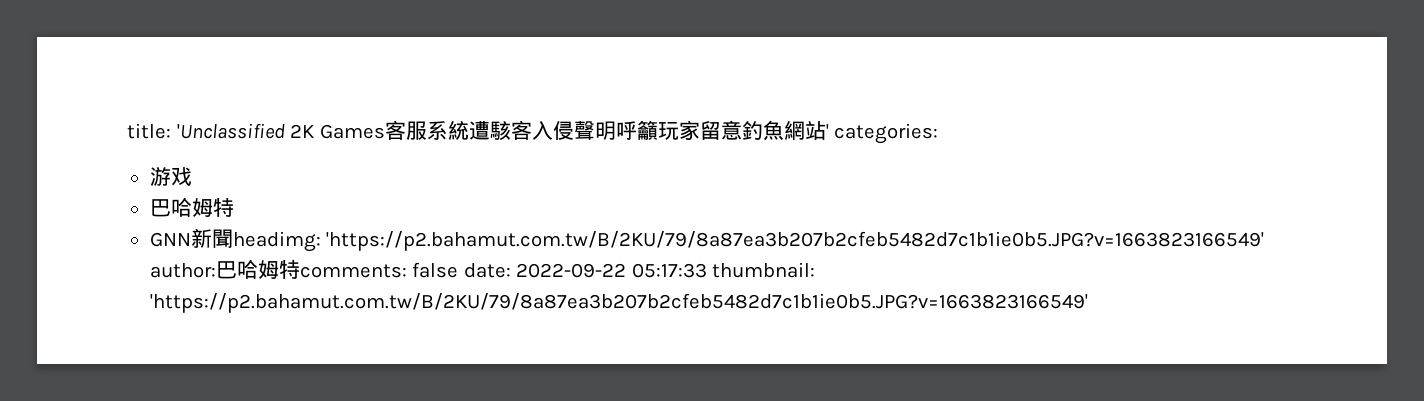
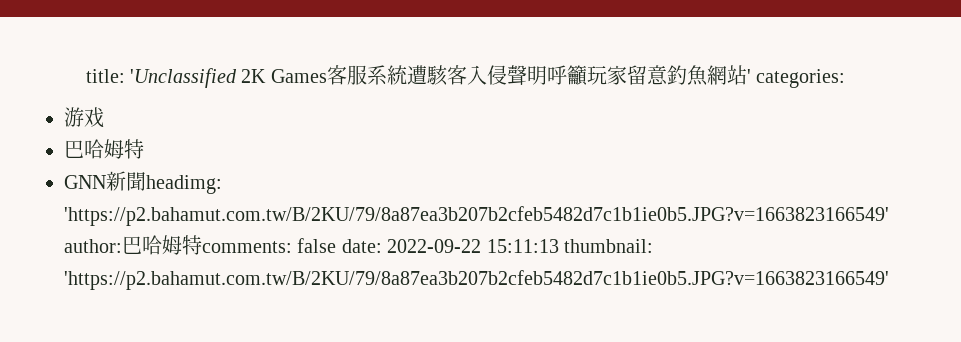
[631,263,707,278] 05:17:33 -> [486,239,559,253] 15:11:13

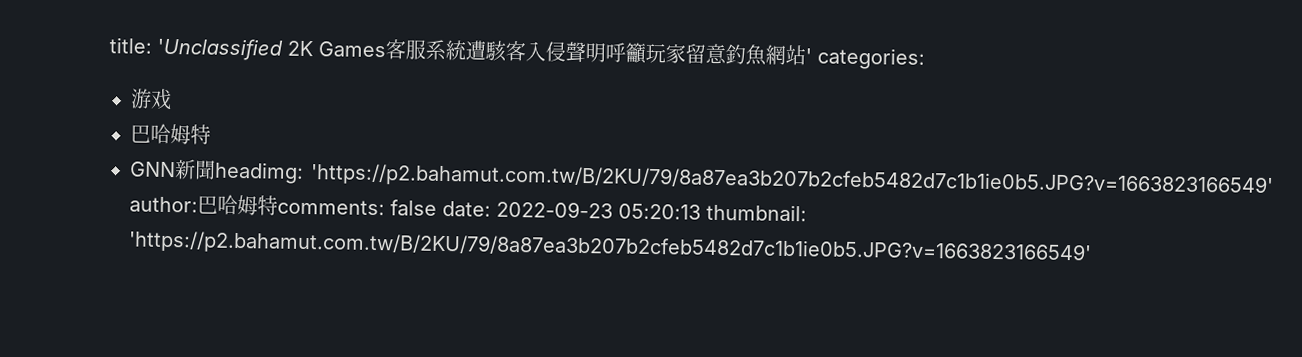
[387,239,559,253] 2022-09-22 15:11:13 -> [496,200,701,220] 2022-09-23 05:20:13

